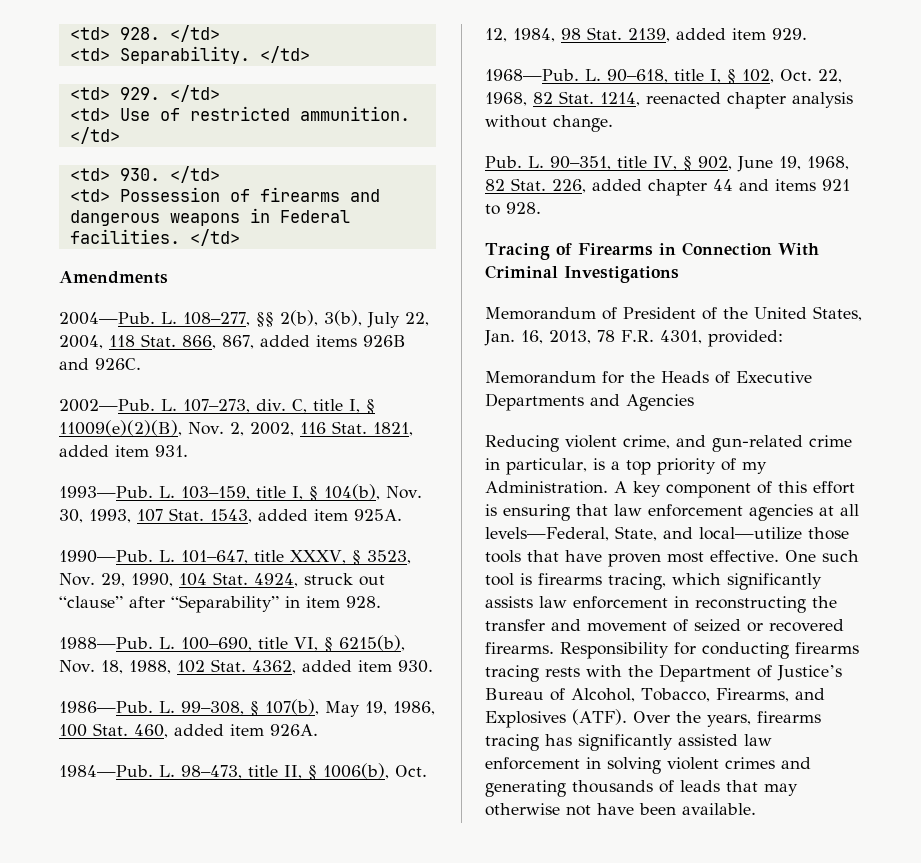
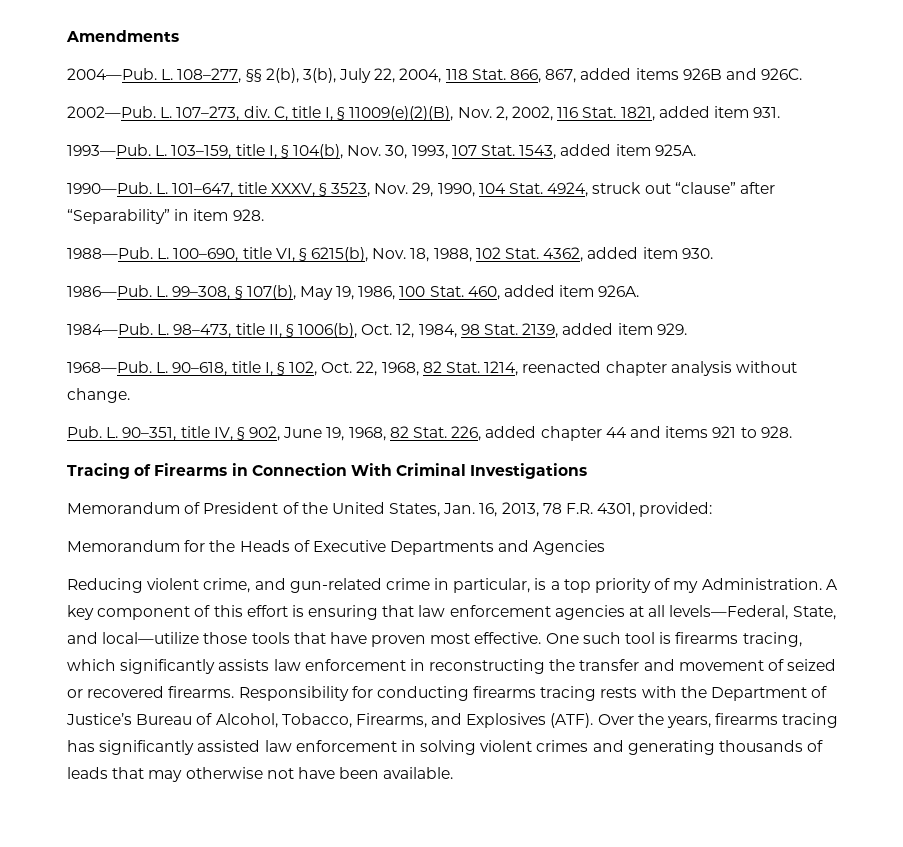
[69,25,220,42] [69,46,310,64] [69,85,220,102] [69,106,410,121] [69,127,120,144] [69,166,220,183] [69,187,380,202] [69,208,350,226] [69,229,240,246] <td> 928. </td> // <td> Separability. </td> // <td> 929. </td> // <td> Use of restricted ammunition. </td> // <td> 930. </td> // <td> Possession of firearms and dangerous weapons in Federal facilities. </td> // -> (66, 36) none

